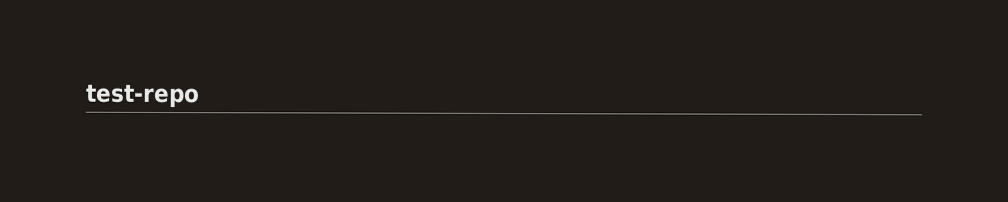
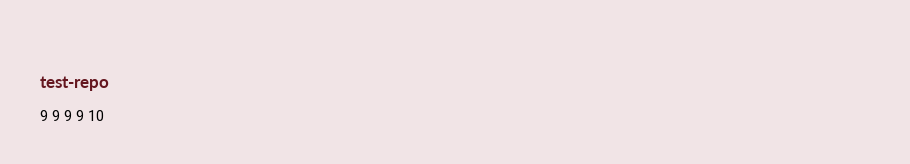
(200, 96) none -> [40,110,105,121] // 9 9 9 9 10

